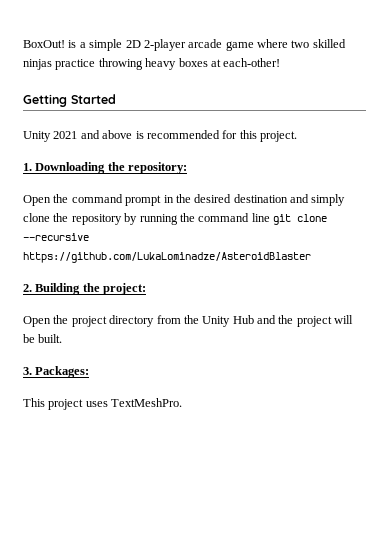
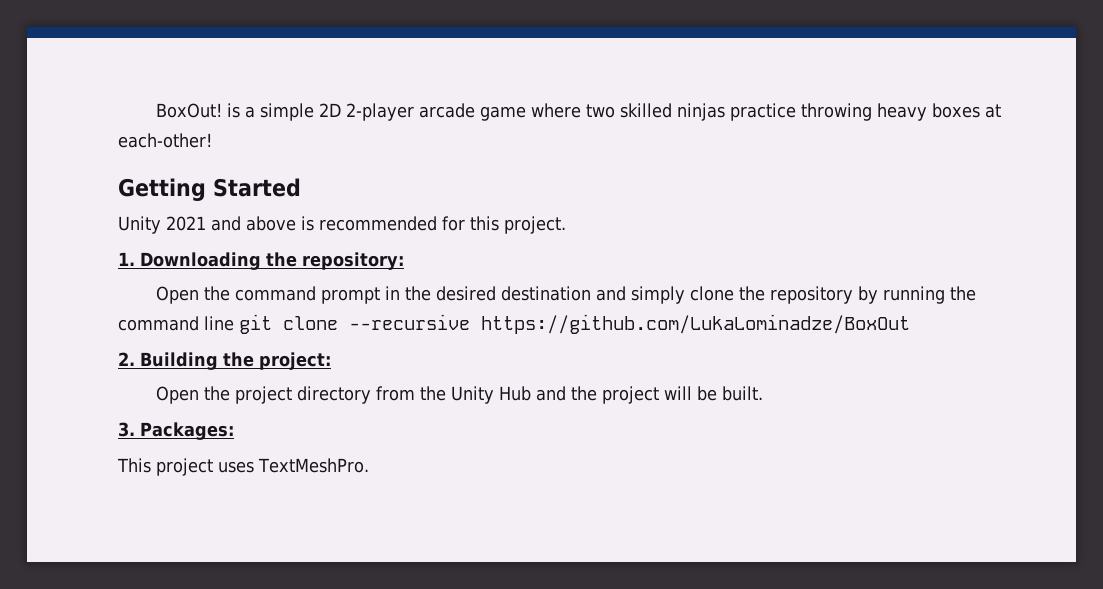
[23,252,311,263] https://github.com/LukaLominadze/AsteroidBlaster -> [481,314,910,334] https://github.com/LukaLominadze/BoxOut

